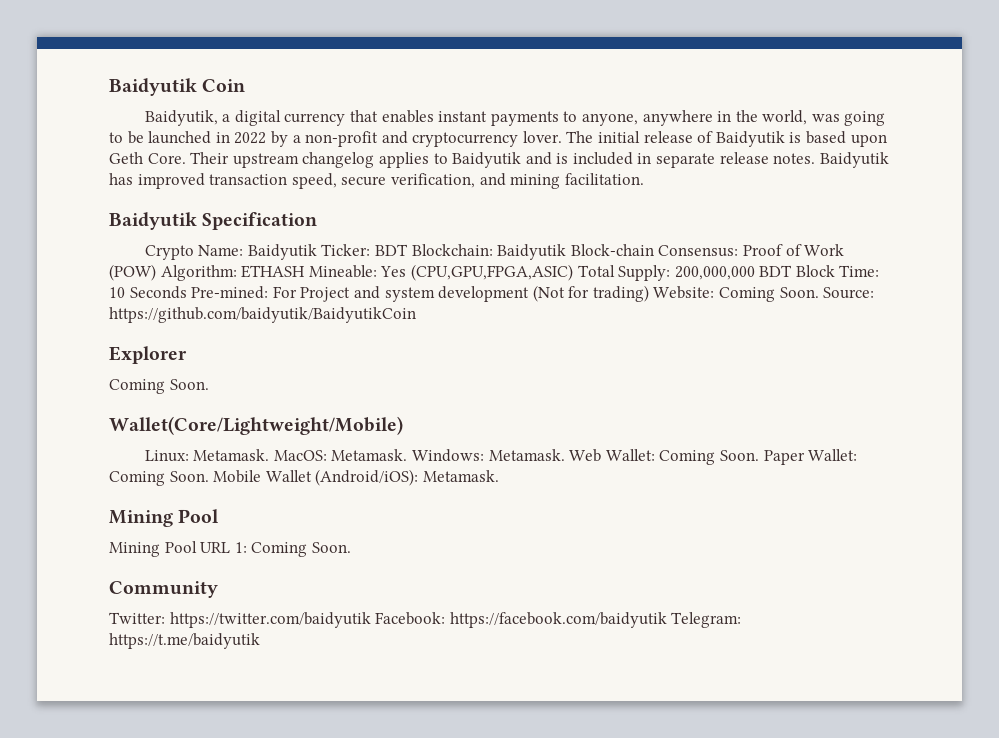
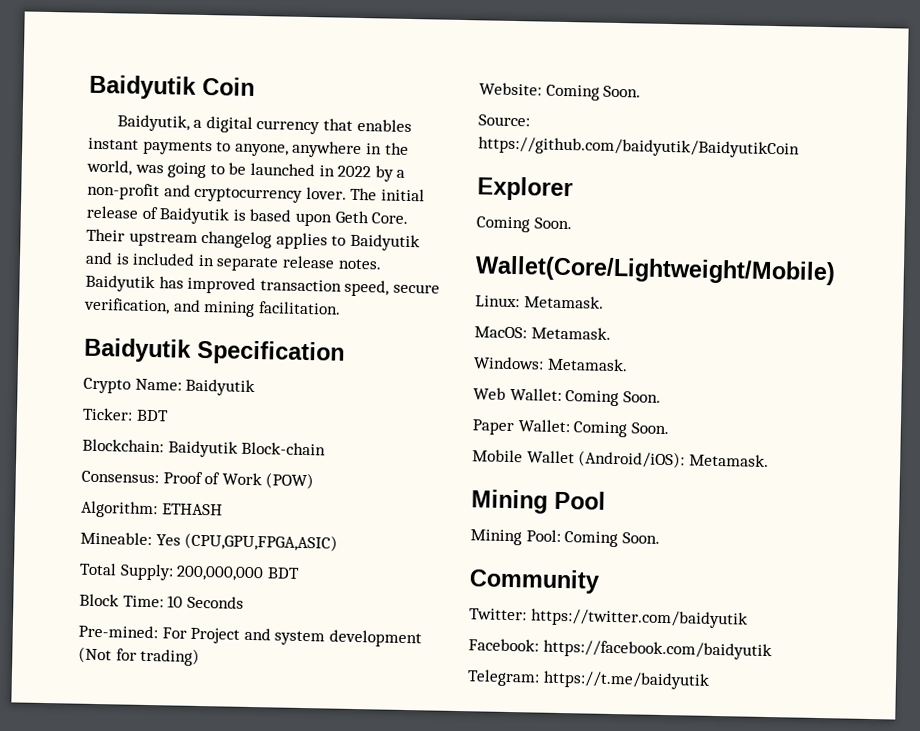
(317, 252) none -> (256, 387) //
(408, 250) none -> (169, 415) //
(654, 250) none -> (327, 448) //
(156, 272) none -> (315, 481) //
(306, 271) none -> (223, 509) //
(573, 272) none -> (339, 542) //
(793, 271) none -> (300, 573) //
(187, 292) none -> (244, 602) //
(649, 293) none -> (201, 657) //
(819, 292) none -> (642, 91) //
(270, 455) none -> (604, 302) //
(408, 455) none -> (611, 333) //
(565, 455) none -> (628, 364) //
(759, 455) none -> (661, 397) //
(209, 476) none -> (669, 428) //
[164,541,247,553] Pool URL 1: -> [525,529,561,542] Pool:
(371, 620) none -> (748, 618) //
(667, 620) none -> (772, 650) //

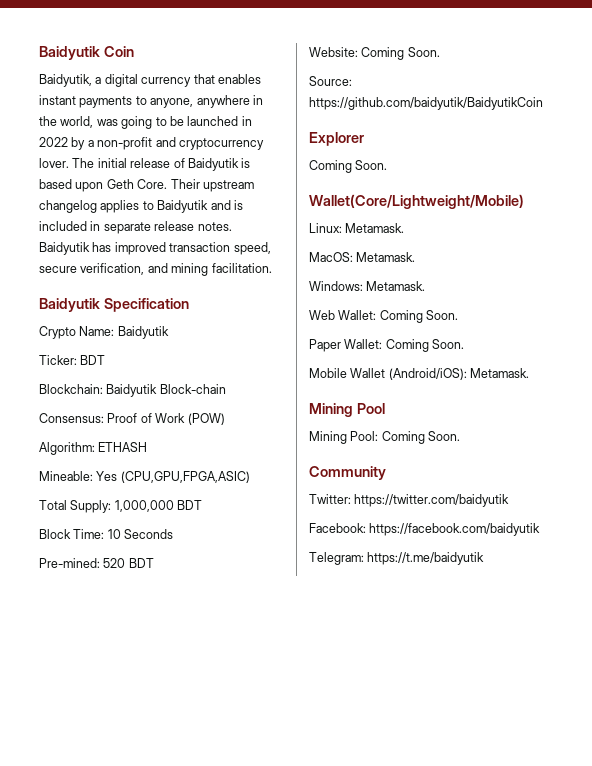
[176,565,265,582] 200,000,000 -> [114,500,174,512] 1,000,000
[161,627,422,648] [78,646,201,667] For Project and system development (Not for trading) -> [103,558,154,568] 520 BDT

